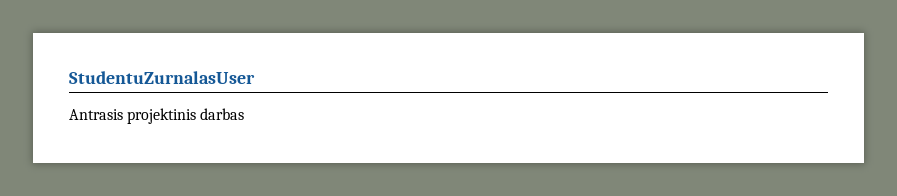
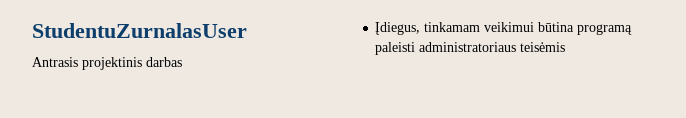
(245, 114) none -> [375,22,633,35] [375,42,566,55] // Įdiegus, tinkamam veikimui būtina programą paleisti administratoriaus teisėmis

